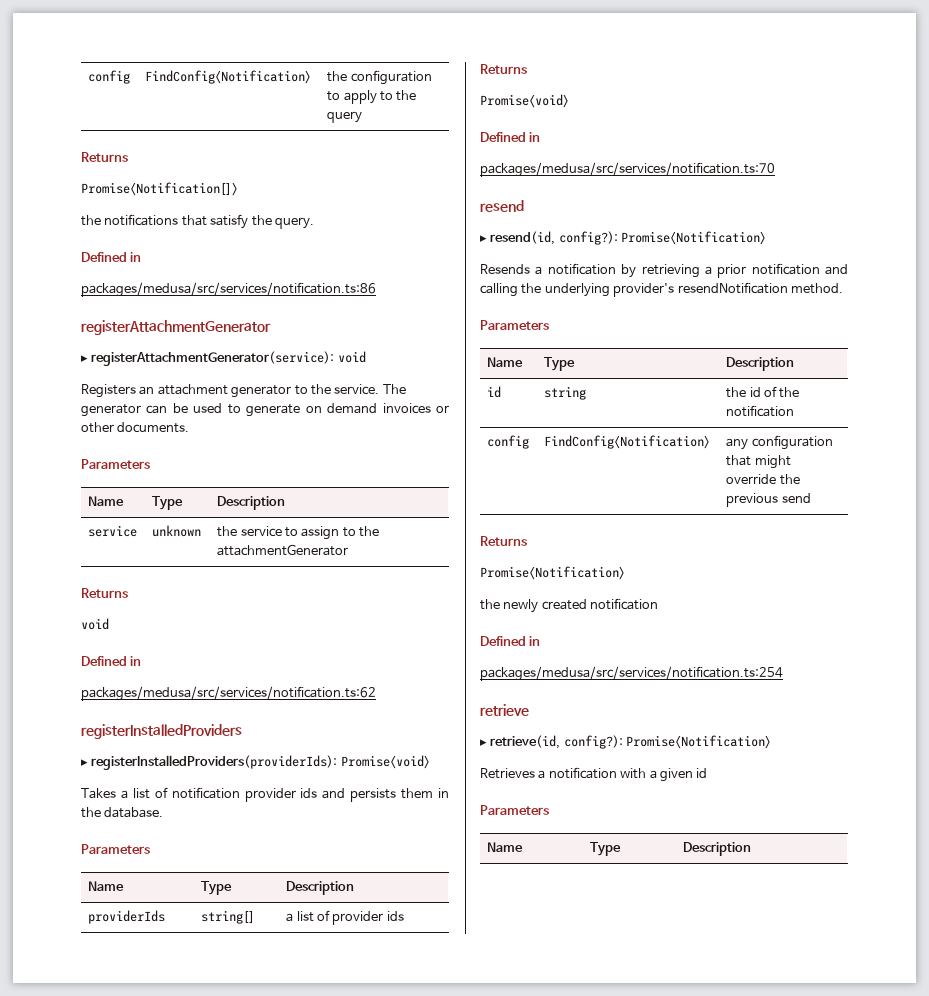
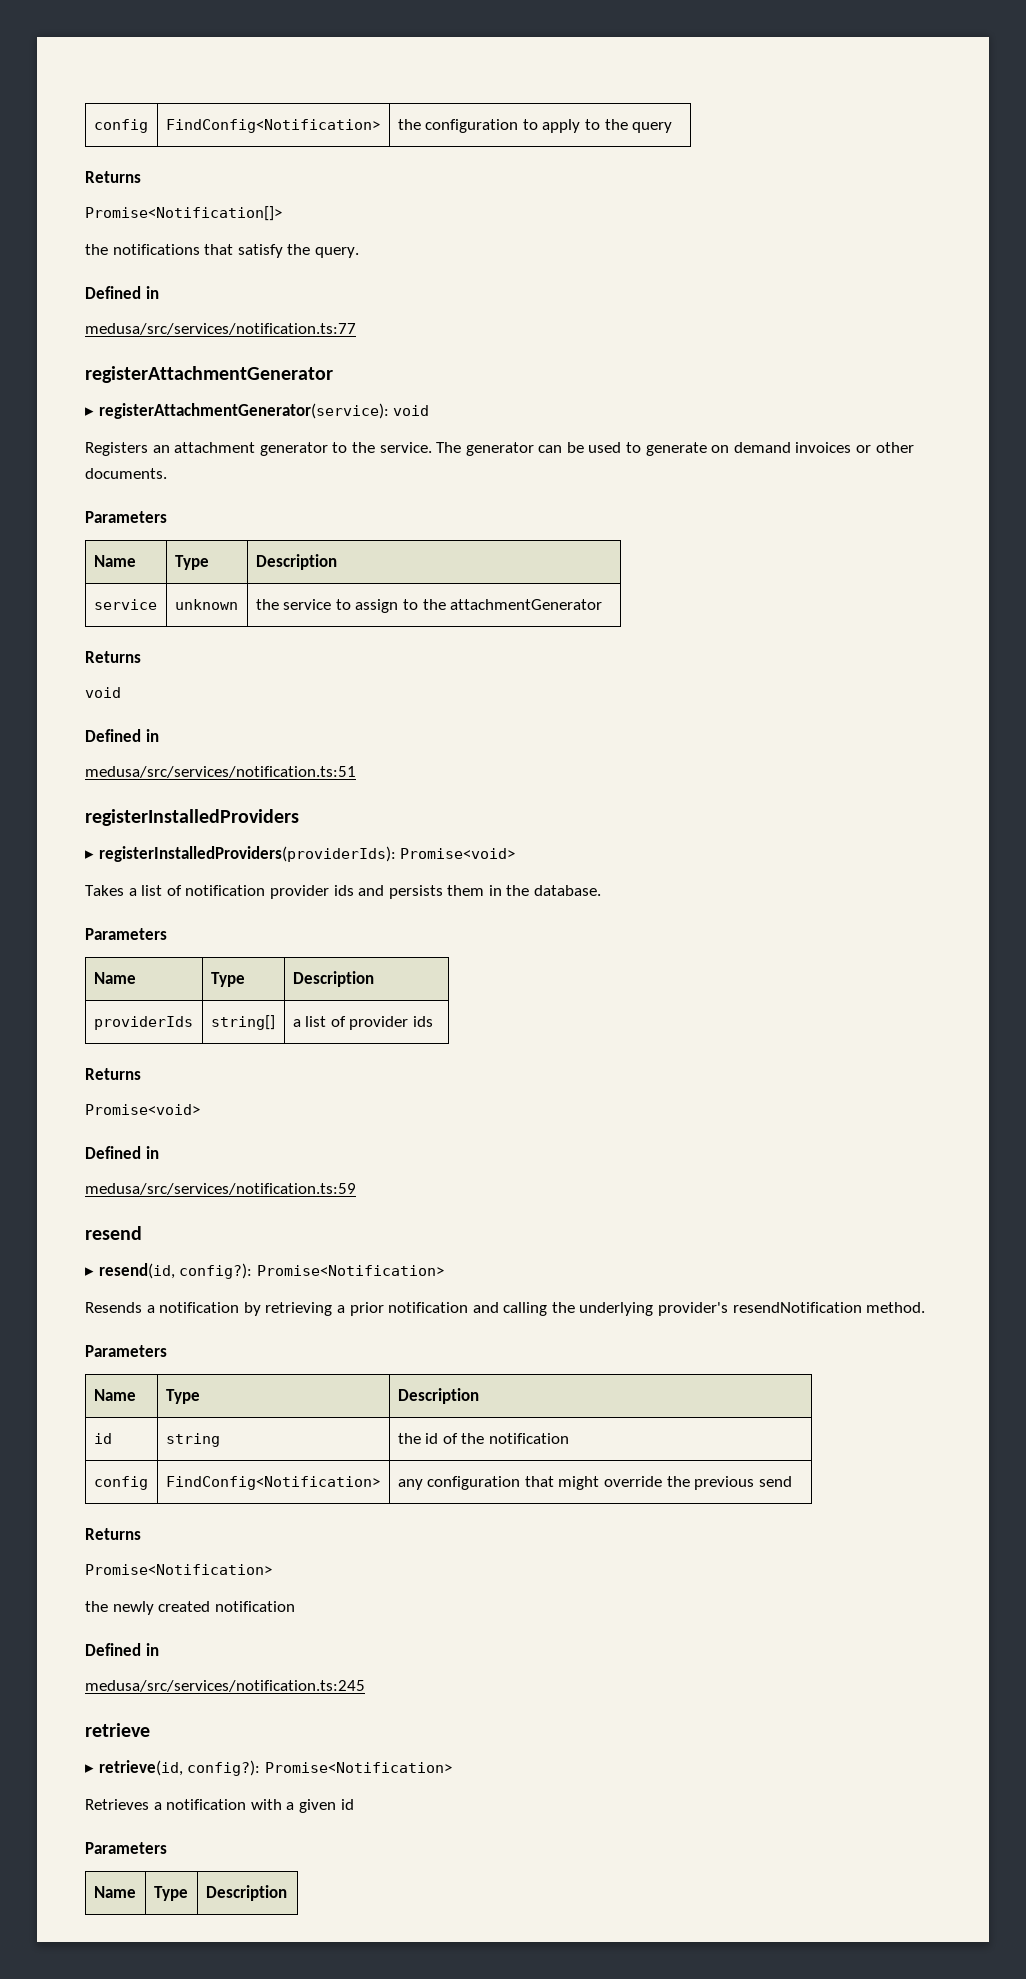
[81,282,376,297] packages/medusa/src/services/notification.ts:86 -> [85,323,356,335] medusa/src/services/notification.ts:77
[81,686,376,701] packages/medusa/src/services/notification.ts:62 -> [85,766,356,778] medusa/src/services/notification.ts:51
[480,162,775,177] packages/medusa/src/services/notification.ts:70 -> [85,1183,356,1195] medusa/src/services/notification.ts:59
[480,666,783,681] packages/medusa/src/services/notification.ts:254 -> [85,1680,365,1692] medusa/src/services/notification.ts:245

